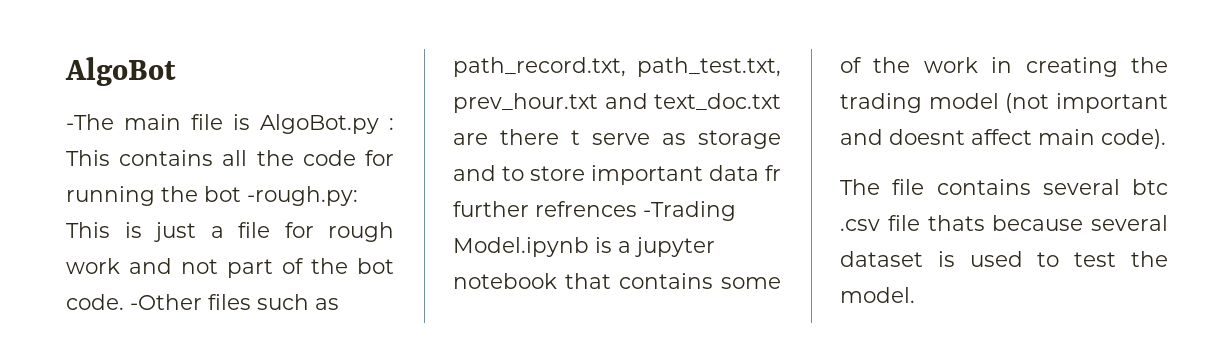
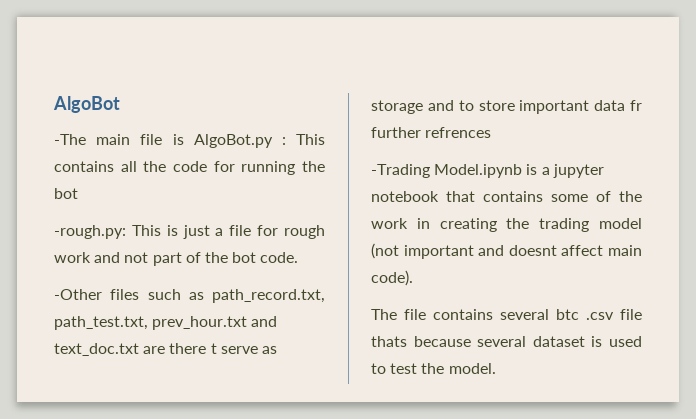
(241, 194) none -> (78, 193) //
(124, 302) none -> (299, 257) //
(637, 209) none -> (492, 132) //

